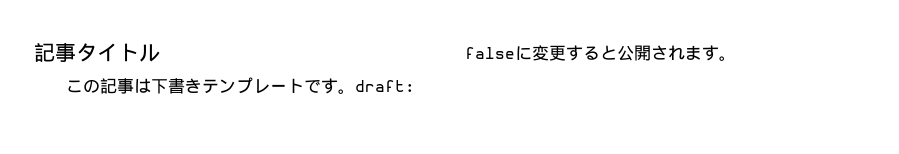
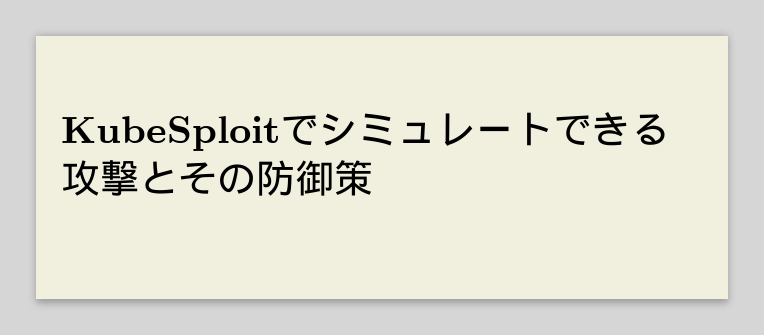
[34,43,160,62] [65,77,415,94] [465,45,736,61] 記事タイトル // この記事は下書きテンプレートです。draft: falseに変更すると公開されます。 -> [61,112,670,151] [61,160,373,196] KubeSploitでシミュレートできる攻撃とその防御策

